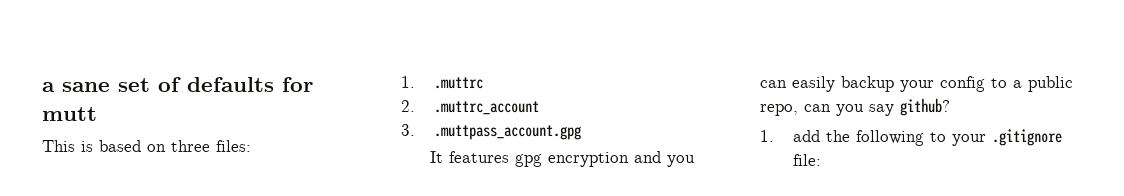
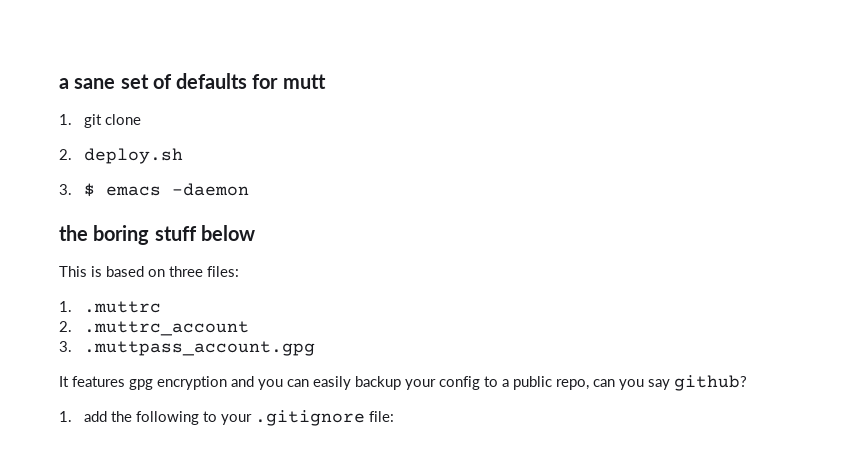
(97, 114) none -> [59,114,142,128] [59,148,184,164] [59,183,250,197] [59,225,255,245] // 1. git clone // 2. deploy.sh // 3. $ emacs -daemon // the boring stuff below

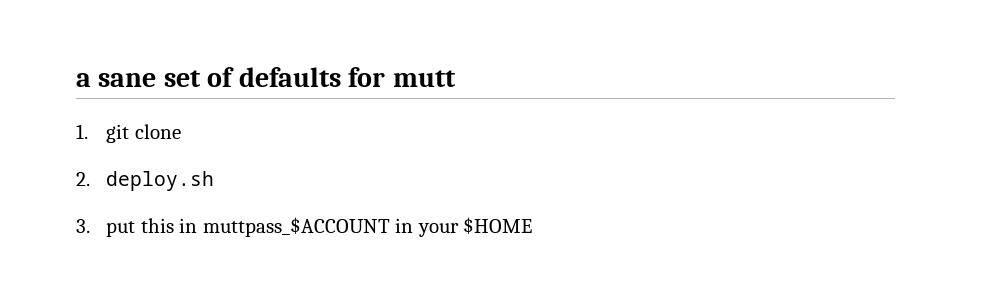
[84,183,250,197] [59,225,255,245] [59,266,239,277] [59,301,162,313] [59,321,250,336] [59,341,316,356] [59,375,747,391] [59,410,395,426] $ emacs -daemon // the boring stuff below // This is based on three files: // 1. .muttrc // 2. .muttrc_account // 3. .muttpass_account.gpg // It features gpg encryption and you can easily backup your config to a public repo, can you say github? // 1. add the following to your .gitignore file: -> [106,217,533,237] put this in muttpass_$ACCOUNT in your $HOME

